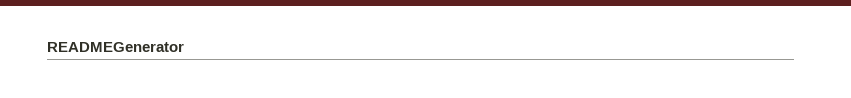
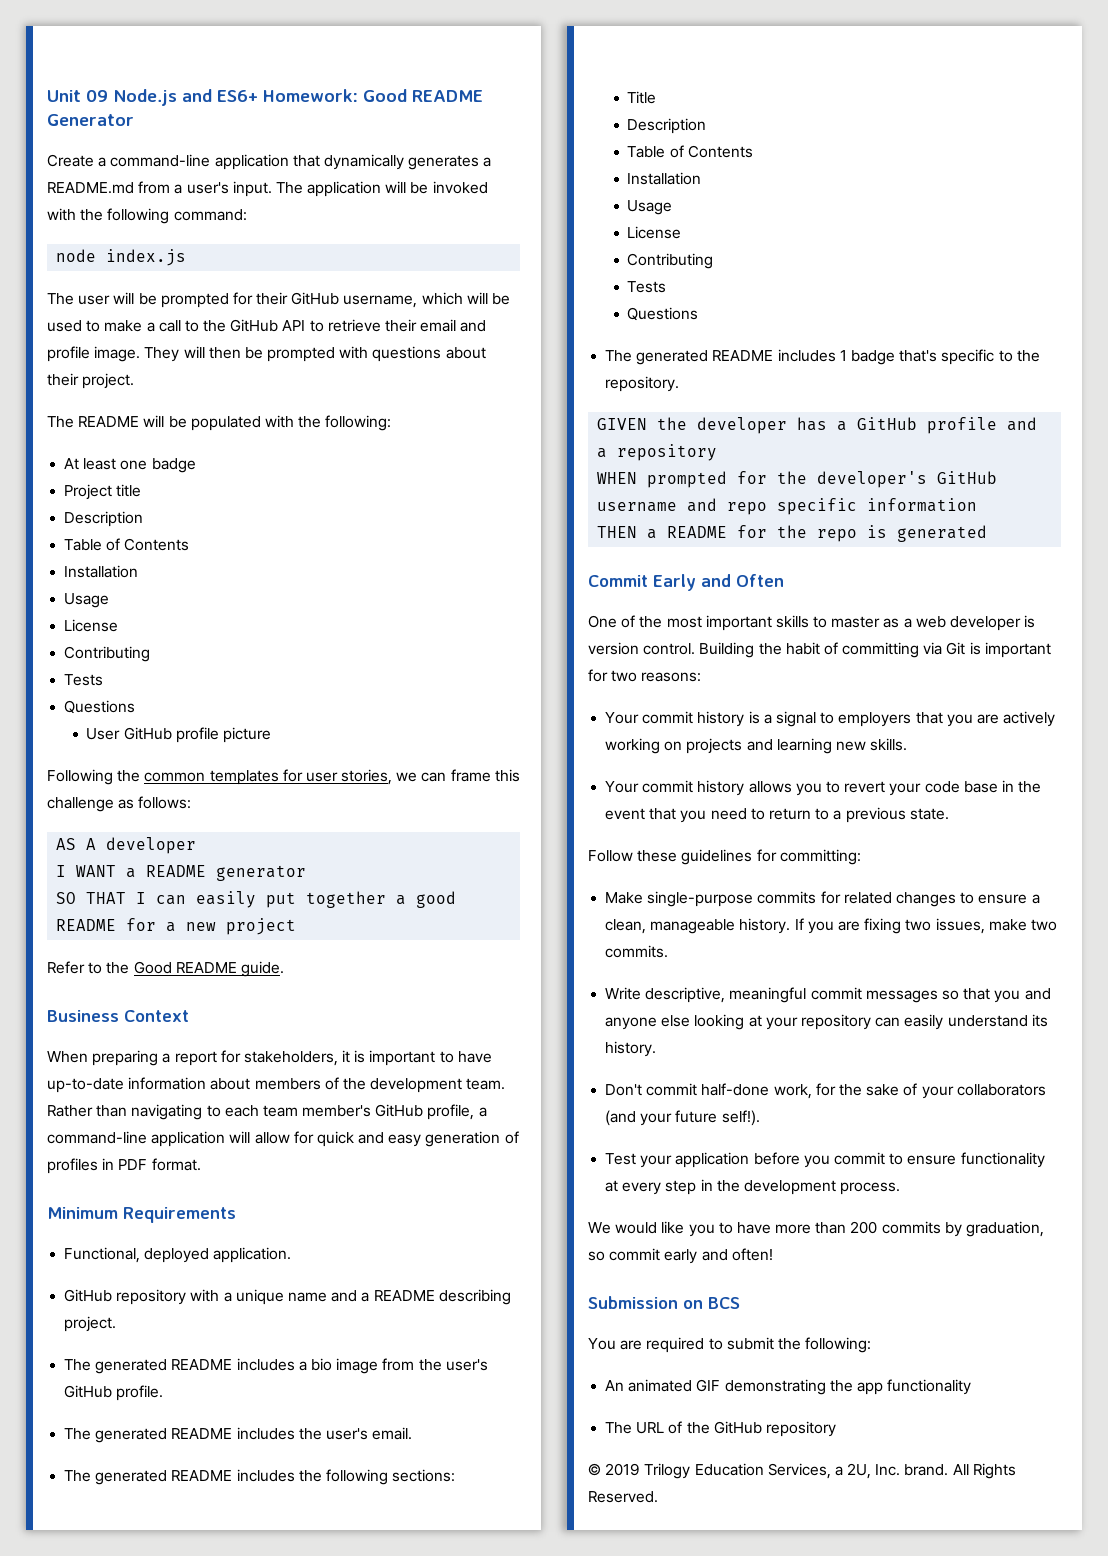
[47,42,184,52] READMEGenerator -> [47,89,483,106] [47,114,134,126] [47,154,492,170] [47,181,488,197] [47,208,247,224] [56,249,187,266] [47,292,511,308] [47,319,487,332] [47,346,486,362] [47,373,135,389] [47,415,392,431] [64,458,196,473] [64,484,142,500] [64,511,144,527] [64,538,190,551] [64,565,139,578] [64,593,110,608] [64,619,119,632] [64,646,151,662] [64,674,104,686] [64,700,136,714] [86,727,272,743] [47,769,520,785] [47,796,192,812] [56,837,197,854] [56,865,307,881] [56,891,457,908] [56,918,297,935] [47,961,284,977] [47,1010,189,1022] [47,1050,492,1066] [47,1077,506,1093] [47,1104,487,1120] [47,1131,519,1147] [47,1158,201,1174] [47,1207,236,1223] [64,1247,292,1263] [64,1289,511,1305] [64,1316,117,1332] [64,1358,488,1374] [64,1385,164,1401] [64,1427,413,1443] [64,1469,456,1485] [627,91,657,104] [627,118,707,134] [627,145,753,158] [627,172,702,185] [627,200,673,215] [627,226,682,239] [627,253,714,269] [627,281,667,293] [627,307,699,321] [605,349,1040,365] [605,376,680,392] [597,417,1038,434] [597,444,718,461] [597,471,998,488] [597,498,978,515] [597,525,988,542] [588,574,784,591] [588,615,1036,631] [588,642,1051,658] [588,669,702,682] [605,711,1056,727] [605,738,908,754] [605,780,1042,796] [605,807,949,823] [588,849,861,865] [605,891,1040,907] [605,918,1057,934] [605,945,669,958] [605,987,1051,1003] [605,1014,1048,1030] [605,1041,657,1057] [605,1083,1046,1099] [605,1110,760,1126] [605,1152,1045,1168] [605,1179,901,1195] [588,1221,1045,1237] [588,1248,773,1264] [588,1296,740,1309] [588,1337,872,1353] [605,1379,972,1395] [605,1421,836,1437] [588,1463,1016,1479] [588,1491,658,1503] Unit 09 Node.js and ES6+ Homework: Good README Generator // Create a command-line application that dynamically generates a README.md from a user's input. The application will be invoked with the following command: // node index.js // The user will be prompted for their GitHub username, which will be used to make a call to the GitHub API to retrieve their email and profile image. They will then be prompted with questions about their project. // The README will be populated with the following: // At least one badge // Project title // Description // Table of Contents // Installation // Usage // License // Contributing // Tests // Questions // User GitHub profile picture // Following the common templates for user stories, we can frame this challenge as follows: // AS A developer // I WANT a README generator // SO THAT I can easily put together a good README for a new project // Refer to the Good README guide. // Business Context // When preparing a report for stakeholders, it is important to have up-to-date information about members of the development team. Rather than navigating to each team member's GitHub profile, a command-line application will allow for quick and easy generation of profiles in PDF format. // Minimum Requirements // Functional, deployed application. // GitHub repository with a unique name and a README describing project. // The generated README includes a bio image from the user's GitHub profile. // The generated README includes the user's email. // The generated README includes the following sections: // Title // Description // Table of Contents // Installation // Usage // License // Contributing // Tests // Questions // The generated README includes 1 badge that's specific to the repository. // GIVEN the developer has a GitHub profile and a repository // WHEN prompted for the developer's GitHub username and repo specific information // THEN a README for the repo is generated // Commit Early and Often // One of the most important skills to master as a web developer is version control. Building the habit of committing via Git is important for two reasons: // Your commit history is a signal to employers that you are actively working on projects and learning new skills. // Your commit history allows you to revert your code base in the event that you need to return to a previous state. // Follow these guidelines for committing: // Make single-purpose commits for related changes to ensure a clean, manageable history. If you are fixing two issues, make two commits. // Write descriptive, meaningful commit messages so that you and anyone else looking at your repository can easily understand its history. // Don't commit half-done work, for the sake of your collaborators (and your future self!). // Test your application before you commit to ensure functionality at every step in the development process. // We would like you to have more than 200 commits by graduation, so commit early and often! // Submission on BCS // You are required to submit the following: // An animated GIF demonstrating the app functionality // The URL of the GitHub repository // © 2019 Trilogy Education Services, a 2U, Inc. brand. All Rights Reserved.

